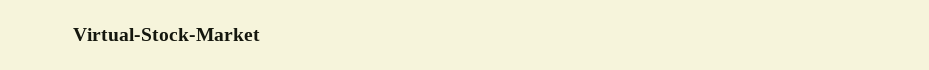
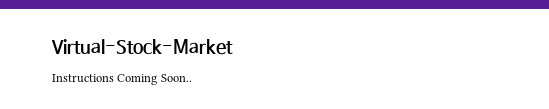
(260, 34) none -> [52,74,192,85] // Instructions Coming Soon..

